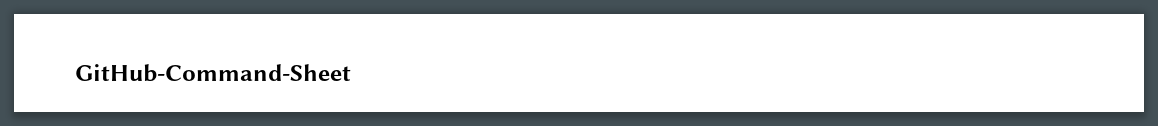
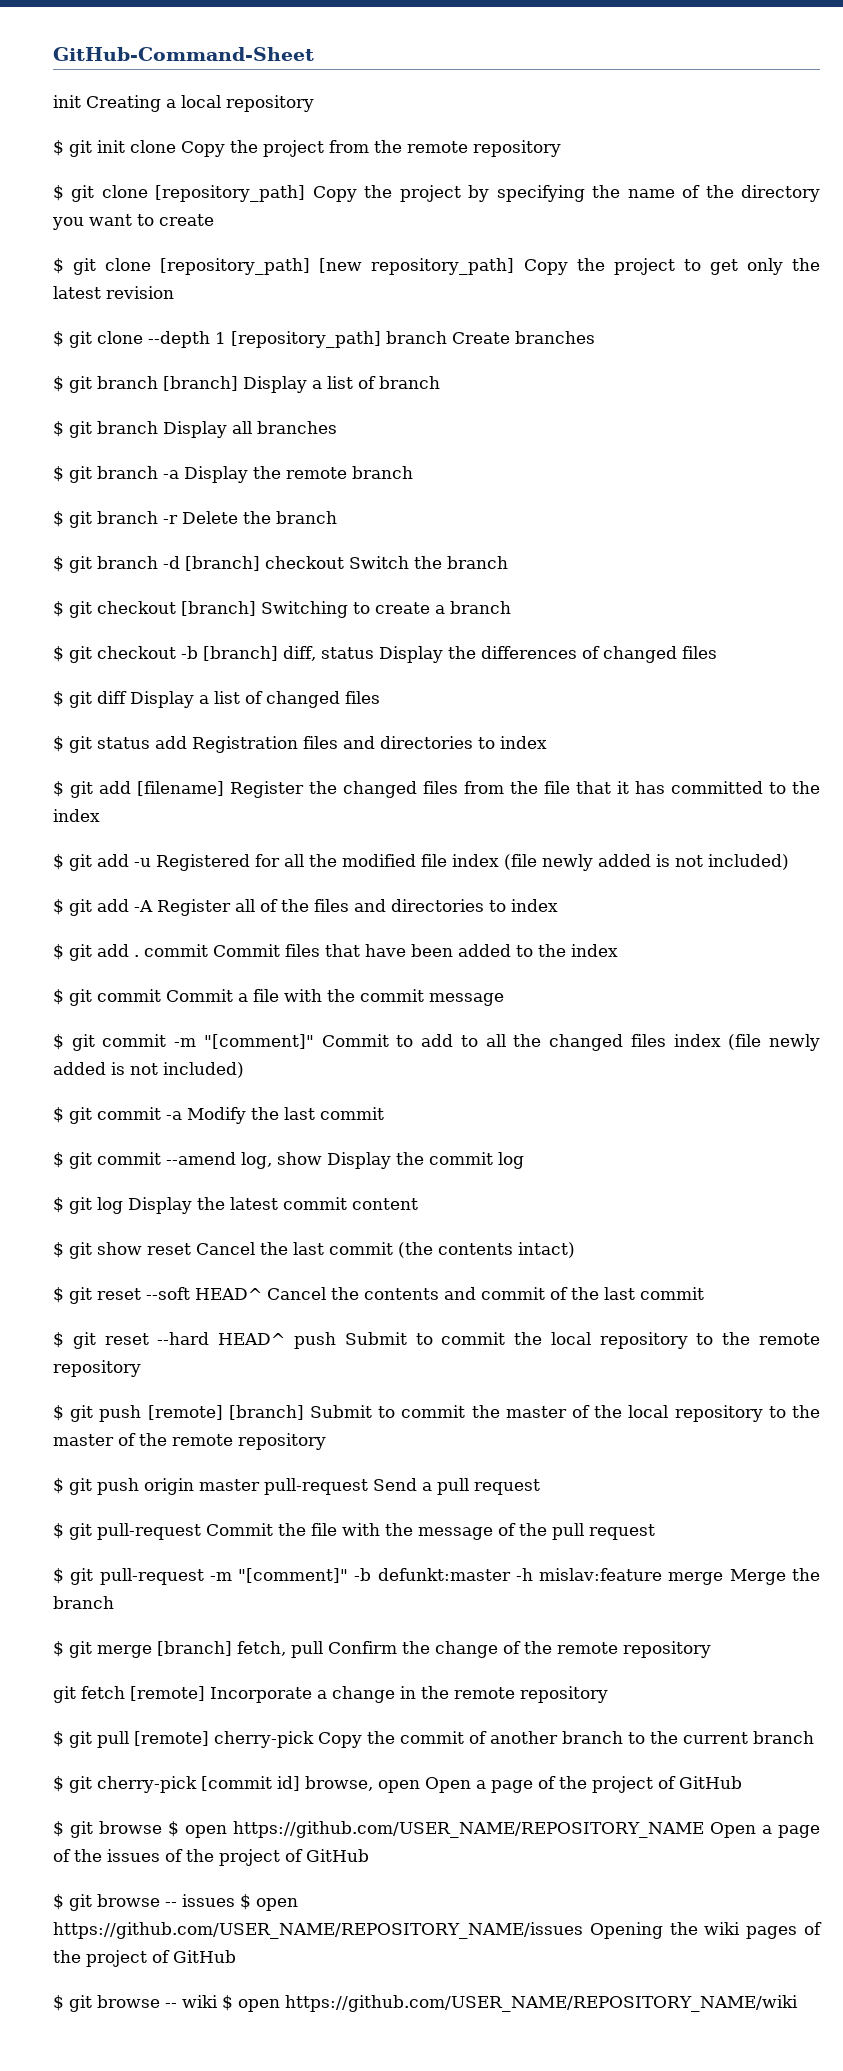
(351, 73) none -> [53,95,314,112] [53,140,561,157] [53,185,820,202] [52,214,214,230] [53,258,821,275] [53,286,174,299] [53,331,595,348] [53,376,440,393] [53,421,337,438] [53,466,413,483] [53,511,337,528] [53,556,508,573] [53,601,511,618] [53,646,717,663] [53,691,380,708] [53,736,547,753] [53,781,820,798] [53,809,100,822] [53,854,789,871] [53,899,558,916] [53,944,618,961] [53,989,504,1006] [53,1034,821,1051] [53,1062,244,1078] [53,1107,384,1124] [53,1152,524,1169] [53,1197,418,1214] [53,1242,575,1259] [53,1287,704,1304] [53,1332,821,1349] [53,1360,141,1377] [53,1405,821,1422] [53,1433,326,1450] [53,1478,540,1495] [53,1523,655,1540] [53,1568,820,1585] [53,1596,114,1609] [53,1641,711,1658] [53,1686,608,1703] [53,1731,814,1748] [53,1776,742,1793] [53,1821,820,1838] [53,1849,369,1866] [53,1894,298,1911] [53,1922,822,1939] [53,1950,236,1967] [53,1995,798,2012] // init Creating a local repository // $ git init clone Copy the project from the remote repository // $ git clone [repository_path] Copy the project by specifying the name of the directory you want to create // $ git clone [repository_path] [new repository_path] Copy the project to get only the latest revision // $ git clone --depth 1 [repository_path] branch Create branches // $ git branch [branch] Display a list of branch // $ git branch Display all branches // $ git branch -a Display the remote branch // $ git branch -r Delete the branch // $ git branch -d [branch] checkout Switch the branch // $ git checkout [branch] Switching to create a branch // $ git checkout -b [branch] diff, status Display the differences of changed files // $ git diff Display a list of changed files // $ git status add Registration files and directories to index // $ git add [filename] Register the changed files from the file that it has committed to the index // $ git add -u Registered for all the modified file index (file newly added is not included) // $ git add -A Register all of the files and directories to index // $ git add . commit Commit files that have been added to the index // $ git commit Commit a file with the commit message // $ git commit -m "[comment]" Commit to add to all the changed files index (file newly added is not included) // $ git commit -a Modify the last commit // $ git commit --amend log, show Display the commit log // $ git log Display the latest commit content // $ git show reset Cancel the last commit (the contents intact) // $ git reset --soft HEAD^ Cancel the contents and commit of the last commit // $ git reset --hard HEAD^ push Submit to commit the local repository to the remote repository // $ git push [remote] [branch] Submit to commit the master of the local repository to the master of the remote repository // $ git push origin master pull-request Send a pull request // $ git pull-request Commit the file with the message of the pull request // $ git pull-request -m "[comment]" -b defunkt:master -h mislav:feature merge Merge the branch // $ git merge [branch] fetch, pull Confirm the change of the remote repository // git fetch [remote] Incorporate a change in the remote repository // $ git pull [remote] cherry-pick Copy the commit of another branch to the current branch // $ git cherry-pick [commit id] browse, open Open a page of the project of GitHub // $ git browse $ open https://github.com/USER_NAME/REPOSITORY_NAME Open a page of the issues of the project of GitHub // $ git browse -- issues $ open https://github.com/USER_NAME/REPOSITORY_NAME/issues Opening the wiki pages of the project of GitHub // $ git browse -- wiki $ open https://github.com/USER_NAME/REPOSITORY_NAME/wiki

